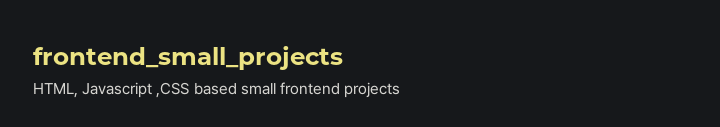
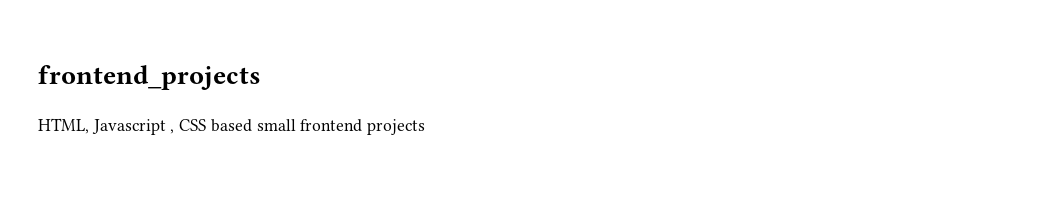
[33,46,343,70] frontend_small_projects -> [38,65,261,90] frontend_projects
[156,82,190,98] ,CSS -> [170,119,207,134] , CSS

